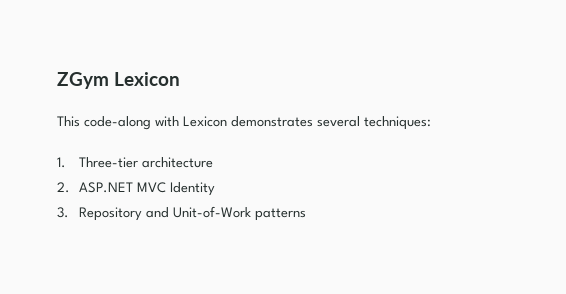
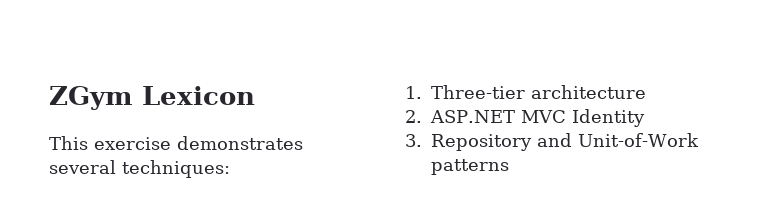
[84,116,227,130] code-along with Lexicon -> [94,137,171,150] exercise

